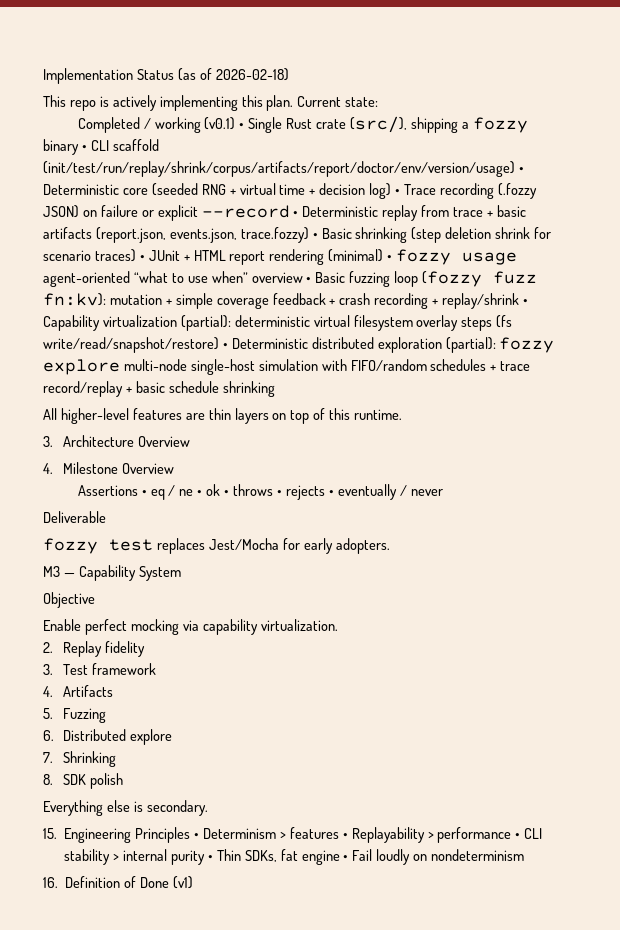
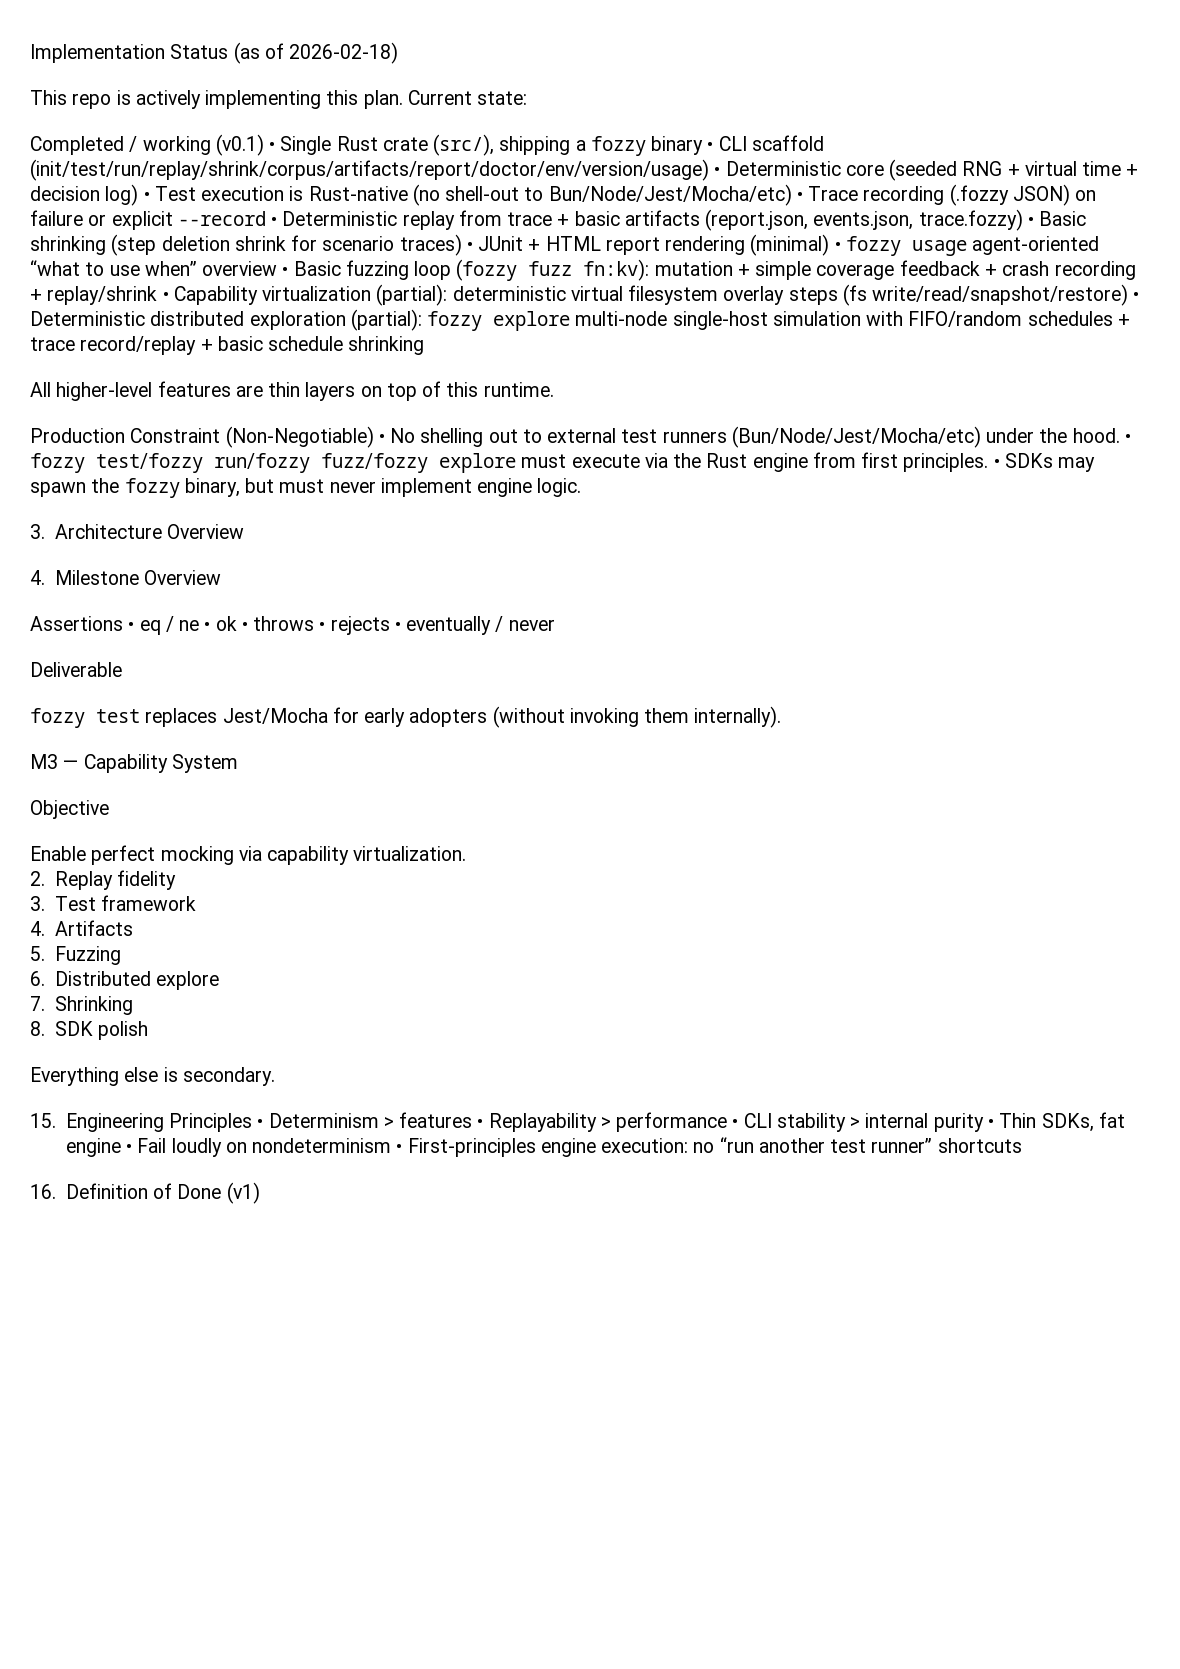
(401, 192) none -> [154,184,803,206] Test execution is Rust-native (no shell-out to Bun/Node/Jest/Mocha/etc) •
(403, 414) none -> [30,426,1131,448] [30,452,1096,473] [30,478,582,498] // Production Constraint (Non-Negotiable) • No shelling out to external test runners (Bun/Node/Jest/Mocha/etc) under the hood. • fozzy test/fozzy run/fozzy fuzz/fozzy explore must execute via the Rust engine from first principles. • SDKs may spawn the fozzy binary, but must never implement engine logic.
[335,538,390,554] adopters. -> [409,706,782,728] adopters (without invoking them internally).
(525, 855) none -> [396,1137,1022,1157] • First-principles engine execution: no “run another test runner” shortcuts

